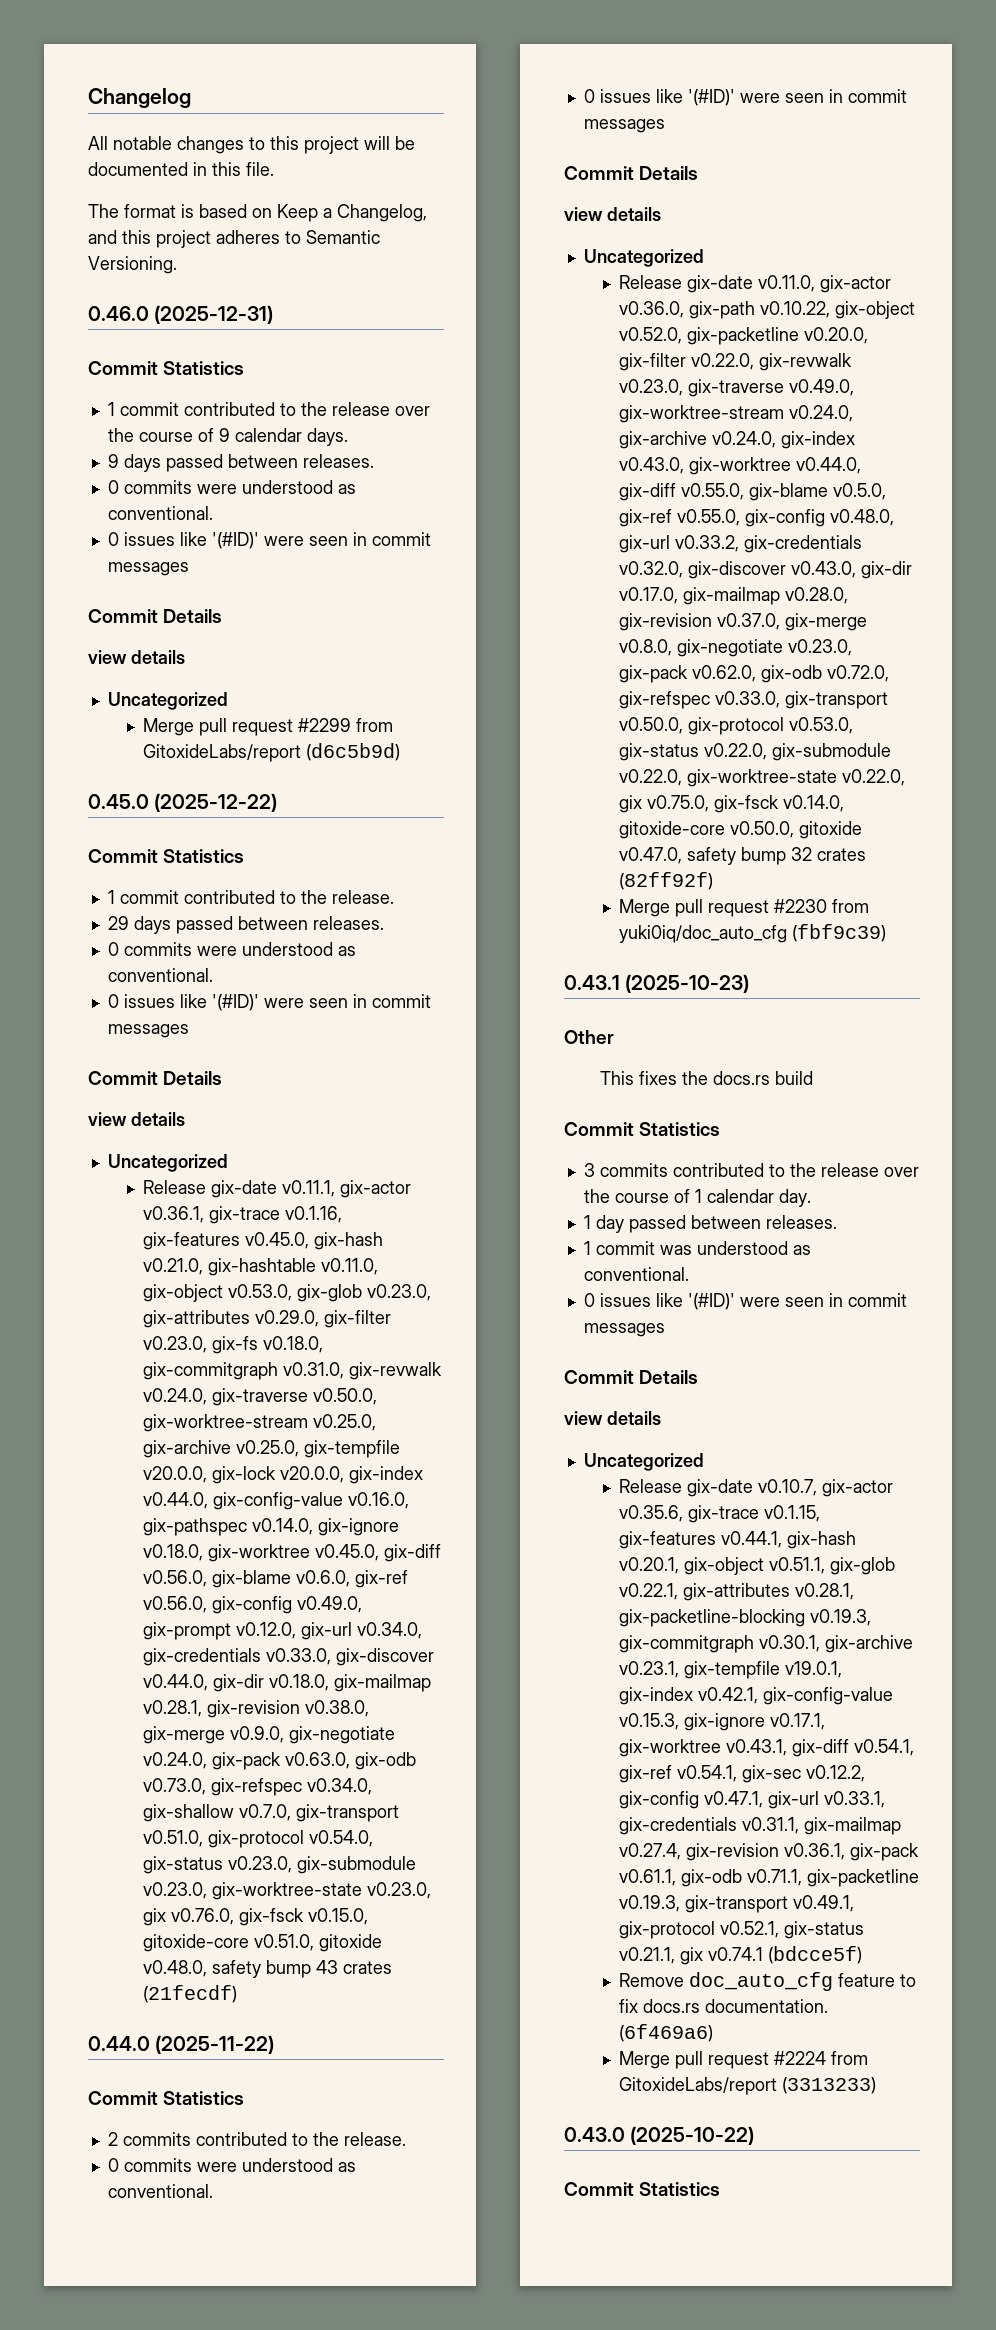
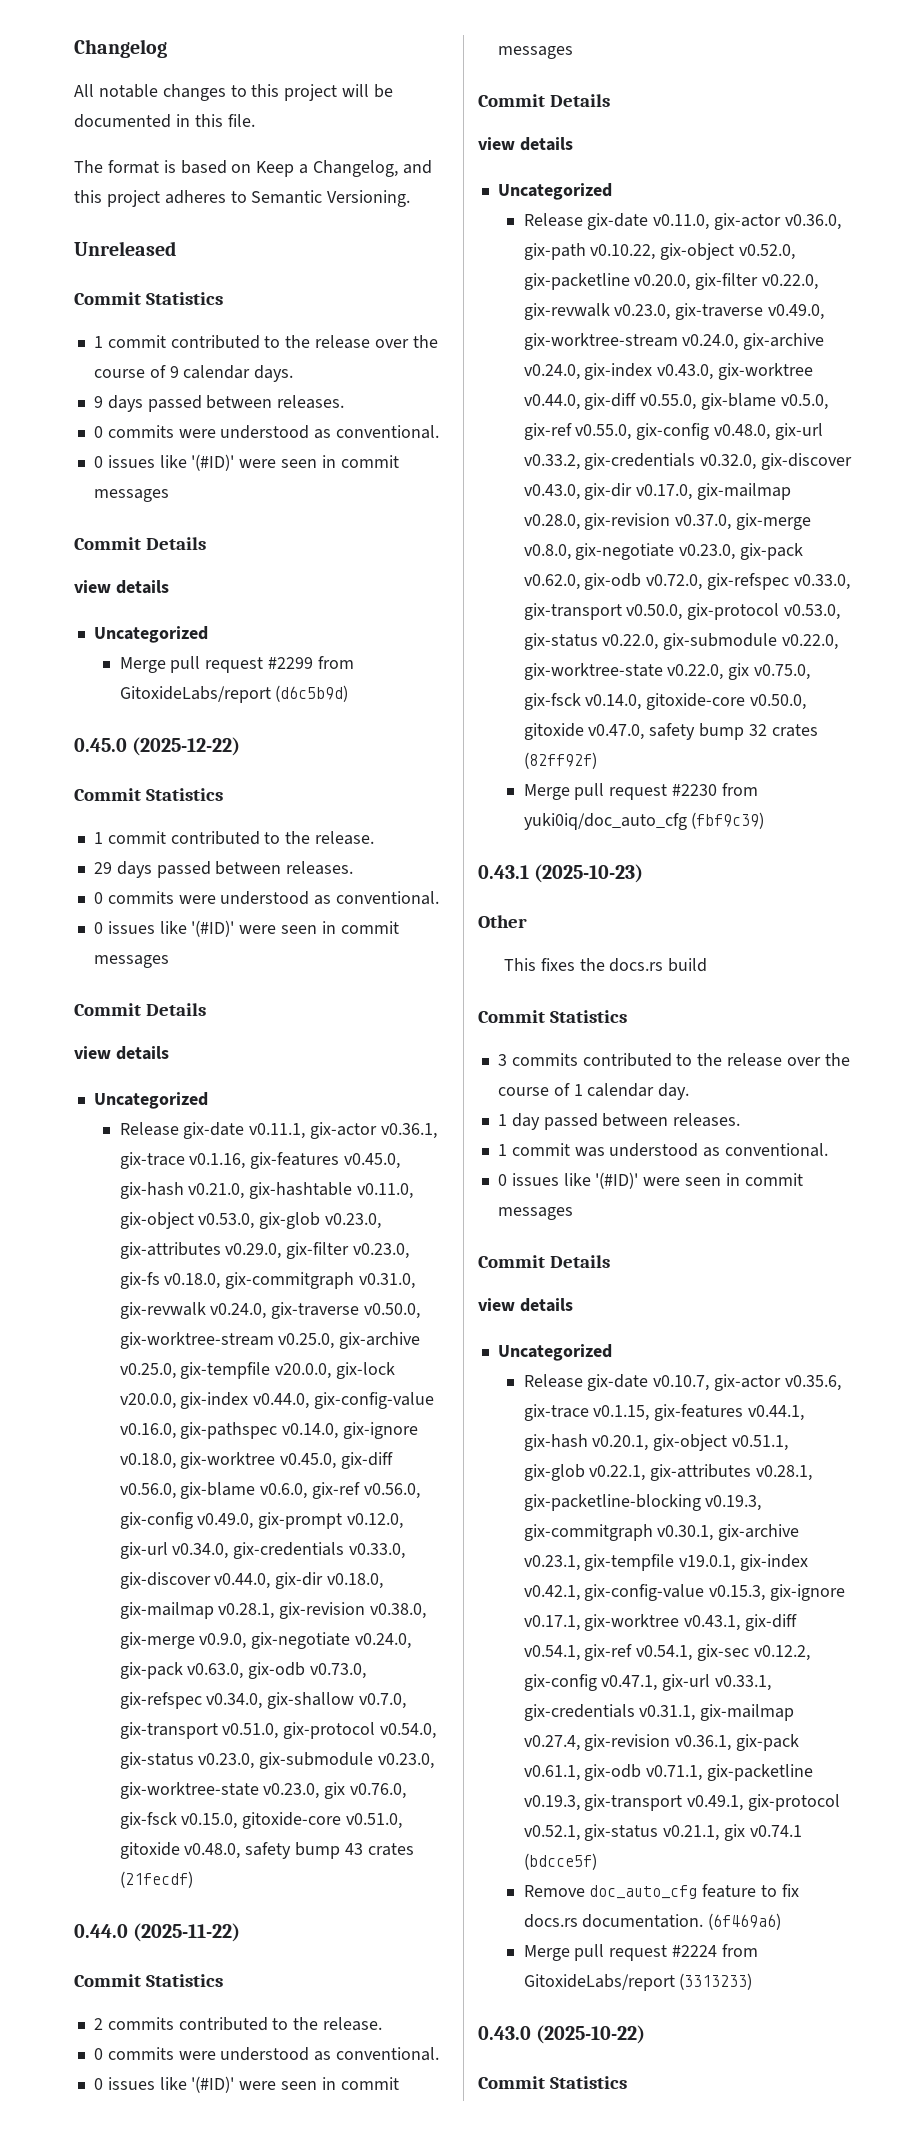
[88,305,274,324] 0.46.0 (2025-12-31) -> [74,241,176,256] Unreleased

